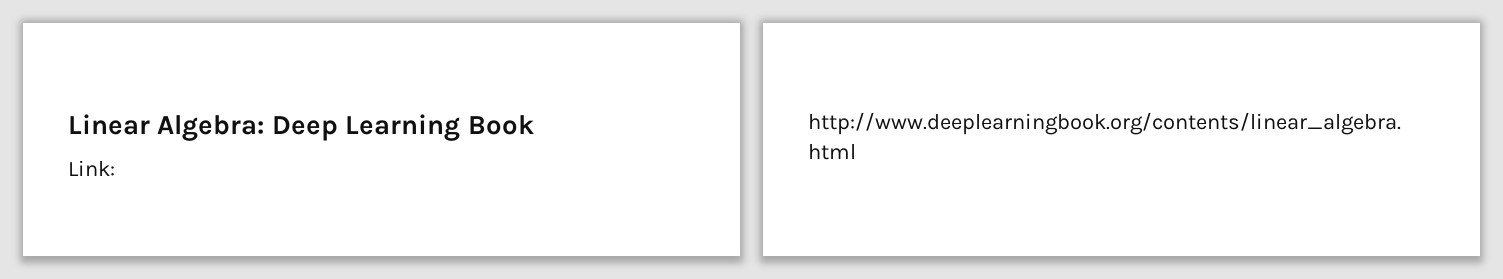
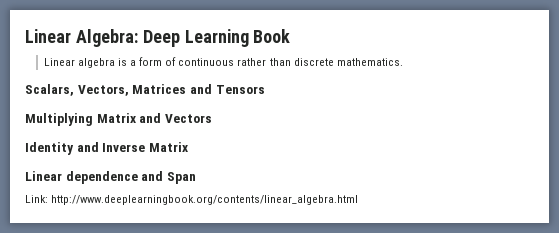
(534, 125) none -> [43,57,403,68] [25,84,265,96] [25,113,212,126] [25,142,188,155] [25,171,196,184] // Linear algebra is a form of continuous rather than discrete mathematics. // Scalars, Vectors, Matrices and Tensors // Multiplying Matrix and Vectors // Identity and Inverse Matrix // Linear dependence and Span

